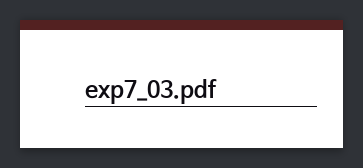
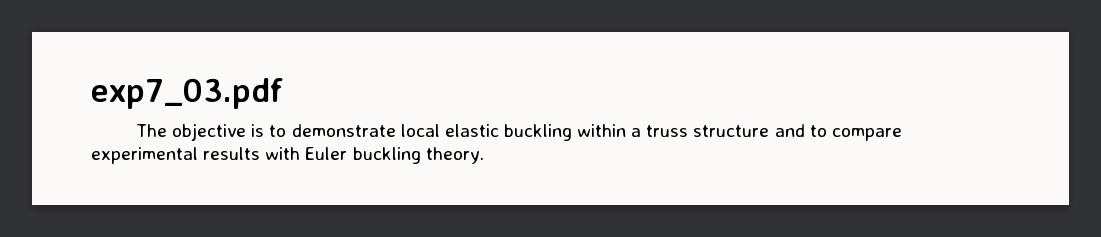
(217, 91) none -> [136,123,902,141] [91,147,484,164] // The objective is to demonstrate local elastic buckling within a truss structure and to compare experimental results with Euler buckling theory.

